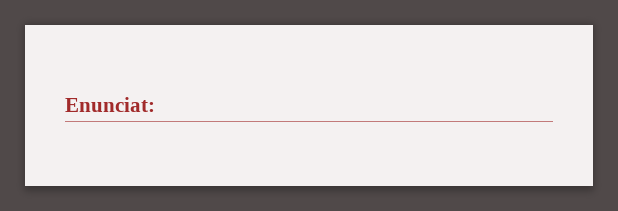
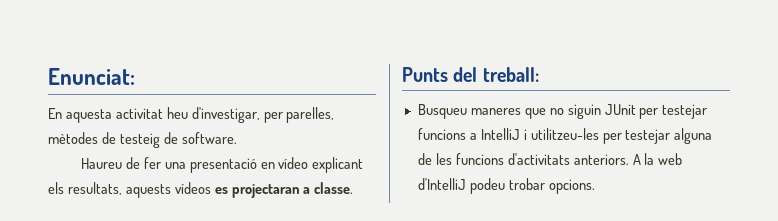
(155, 104) none -> [48,107,335,123] [48,132,237,148] [80,157,364,173] [48,182,354,198] [402,67,539,82] [417,104,708,119] [417,128,713,144] [417,153,683,165] [417,178,595,194] // En aquesta activitat heu d'investigar, per parelles, mètodes de testeig de software. // Haureu de fer una presentació en vídeo explicant els resultats, aquests vídeos es projectaran a classe. // Punts del treball: // Busqueu maneres que no siguin JUnit per testejar funcions a IntelliJ i utilitzeu-les per testejar alguna de les funcions d'activitats anteriors. A la web d'IntelliJ podeu trobar opcions.

